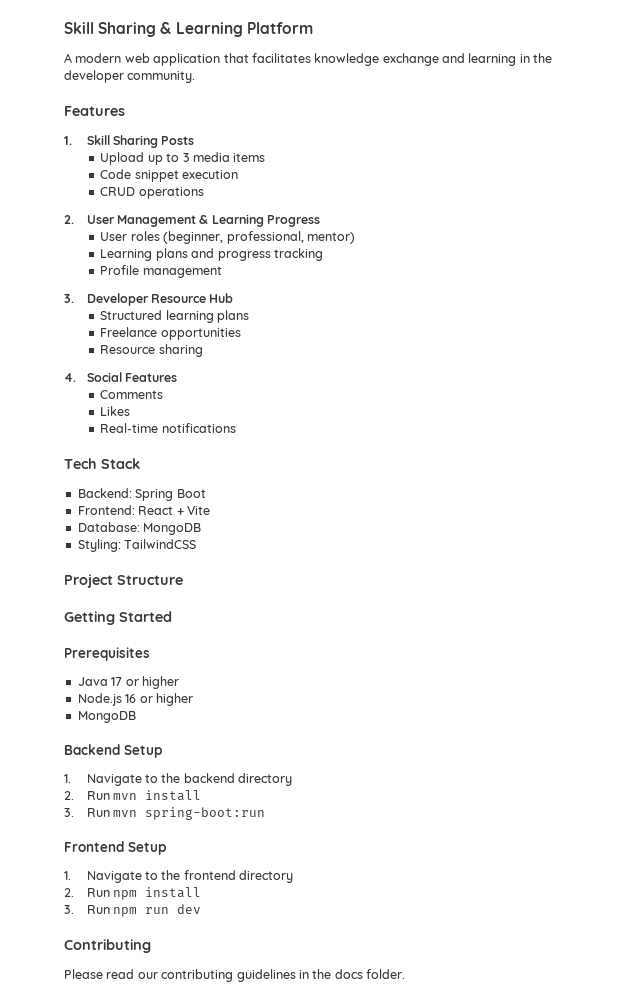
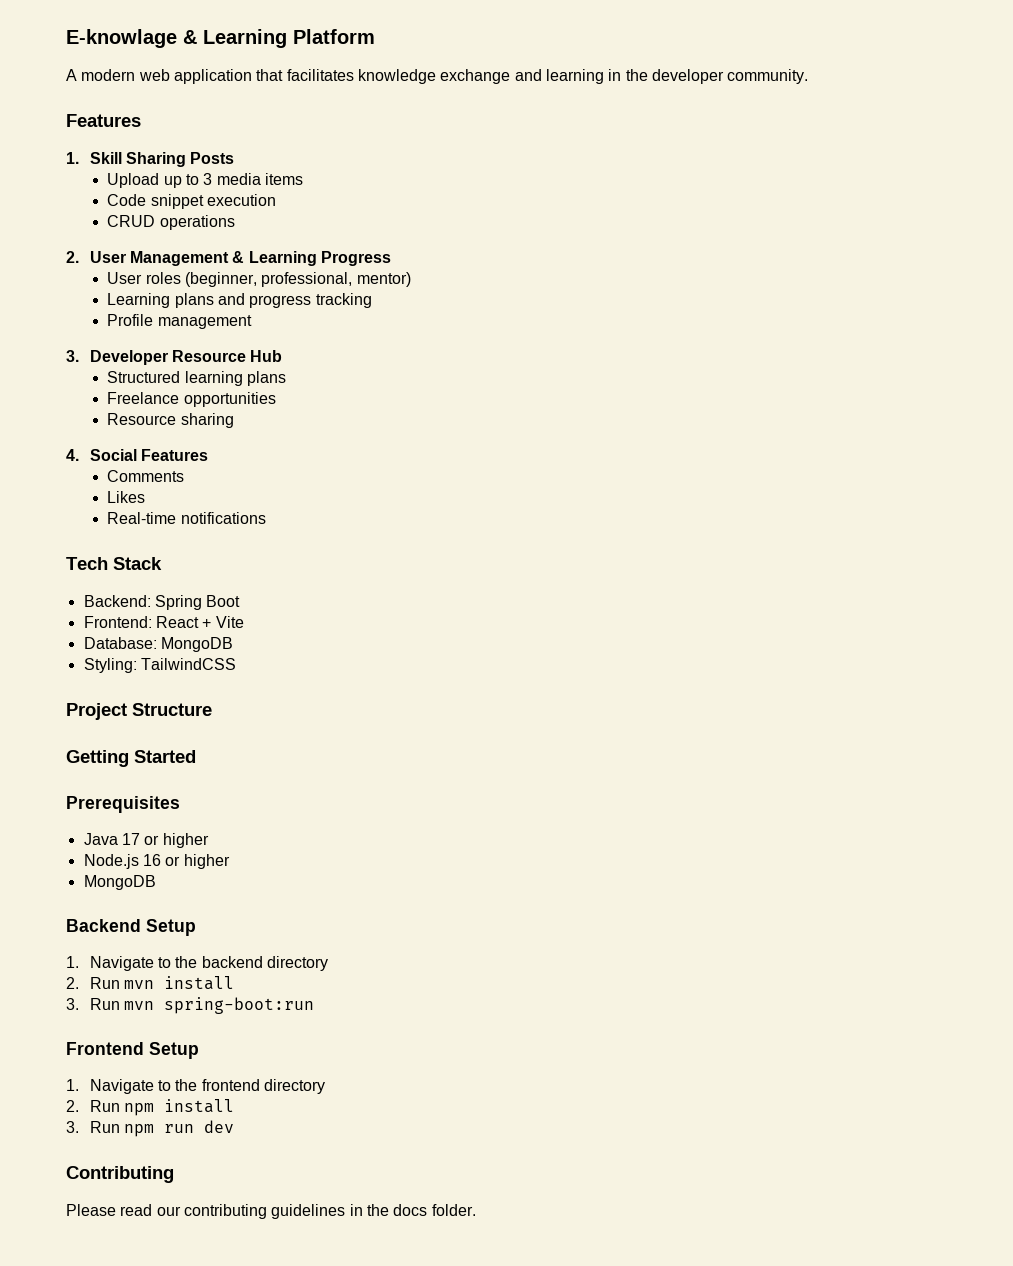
[64,22,157,37] Skill Sharing -> [66,29,177,48] E-knowlage

